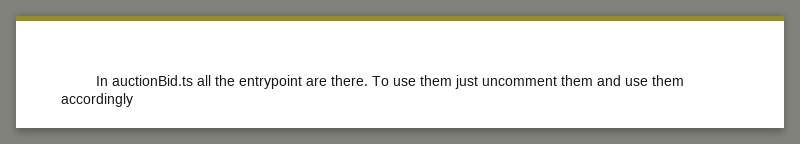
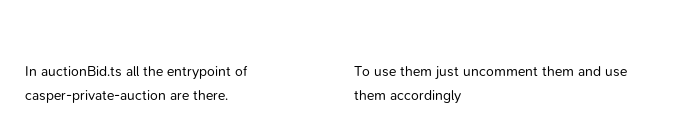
(303, 82) none -> [235,65,248,76] [25,90,166,103] of casper-private-auction
(369, 80) none -> (228, 95) //

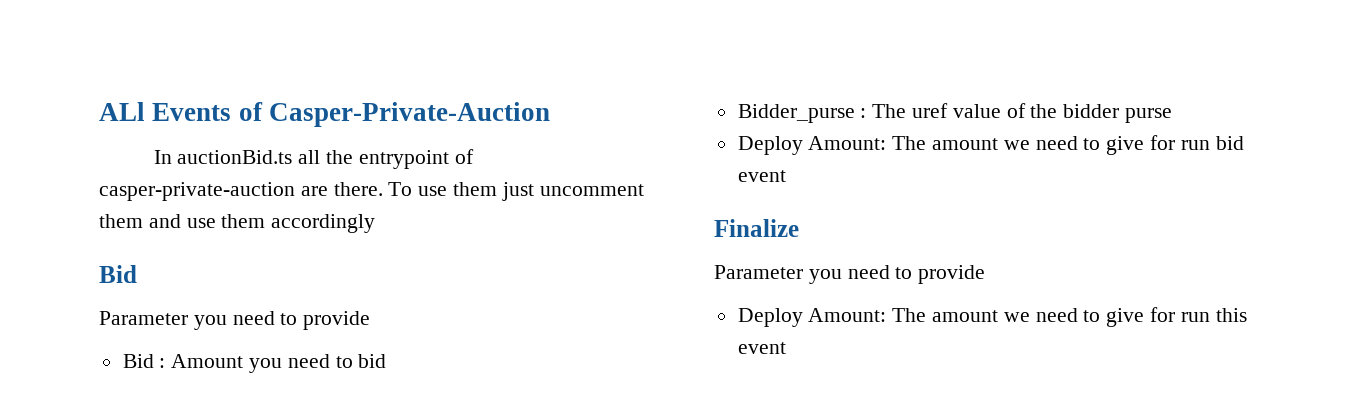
(25, 71) none -> [99,102,550,127] ALl Events of Casper-Private-Auction //
(228, 95) // -> (383, 189) none
(461, 97) none -> [99,265,137,283] [99,311,371,330] [122,354,387,373] [737,103,1173,123] [737,135,1244,155] [737,170,786,182] [714,219,799,237] [714,265,986,284] [737,307,1247,327] [737,342,786,354] // Bid // Parameter you need to provide // Bid : Amount you need to bid // Bidder_purse : The uref value of the bidder purse // Deploy Amount: The amount we need to give for run bid event // Finalize // Parameter you need to provide // Deploy Amount: The amount we need to give for run this event

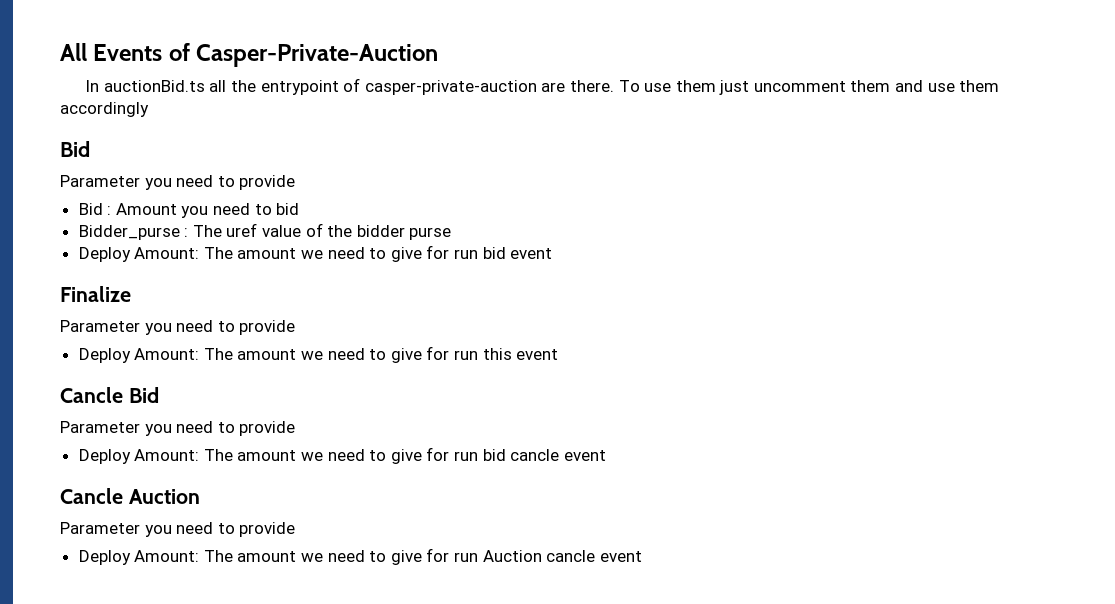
[99,102,145,121] ALl -> [60,43,87,61] All
(786, 348) none -> [60,387,159,403] [60,421,296,436] [78,447,606,464] [60,488,200,504] [60,522,296,537] [78,548,642,565] // Cancle Bid // Parameter you need to provide // Deploy Amount: The amount we need to give for run bid cancle event // Cancle Auction // Parameter you need to provide // Deploy Amount: The amount we need to give for run Auction cancle event

